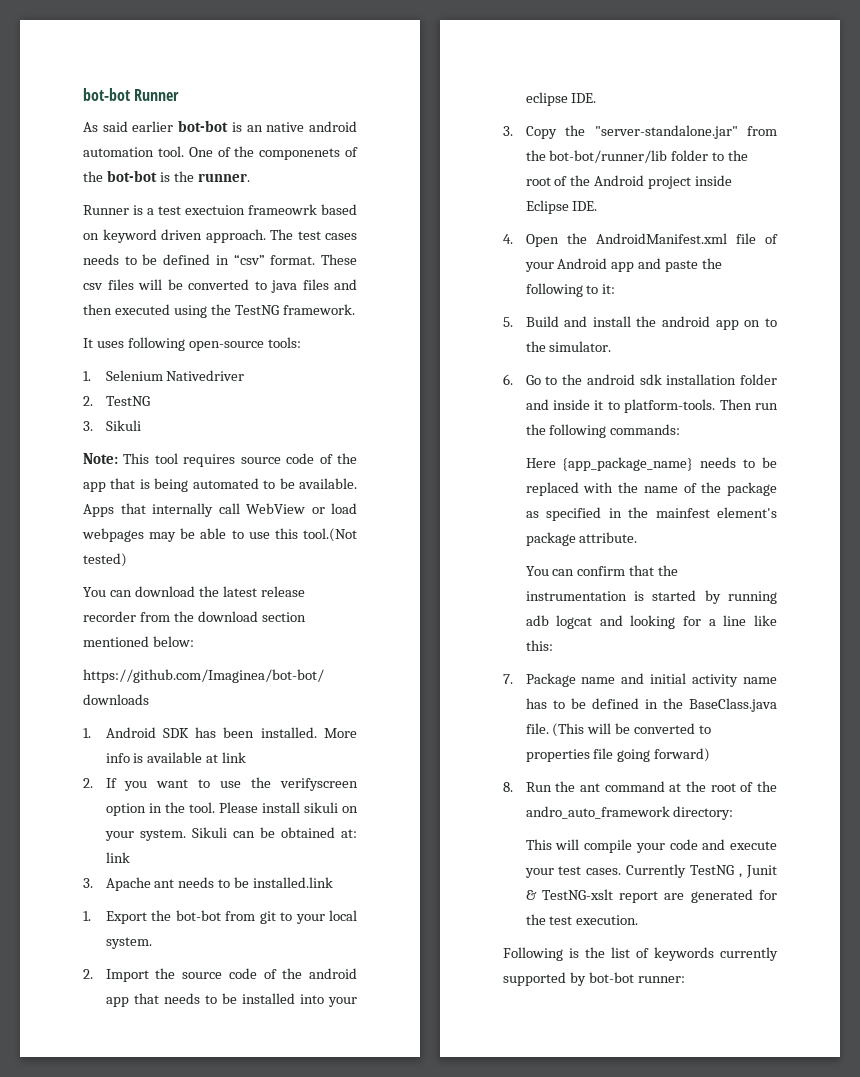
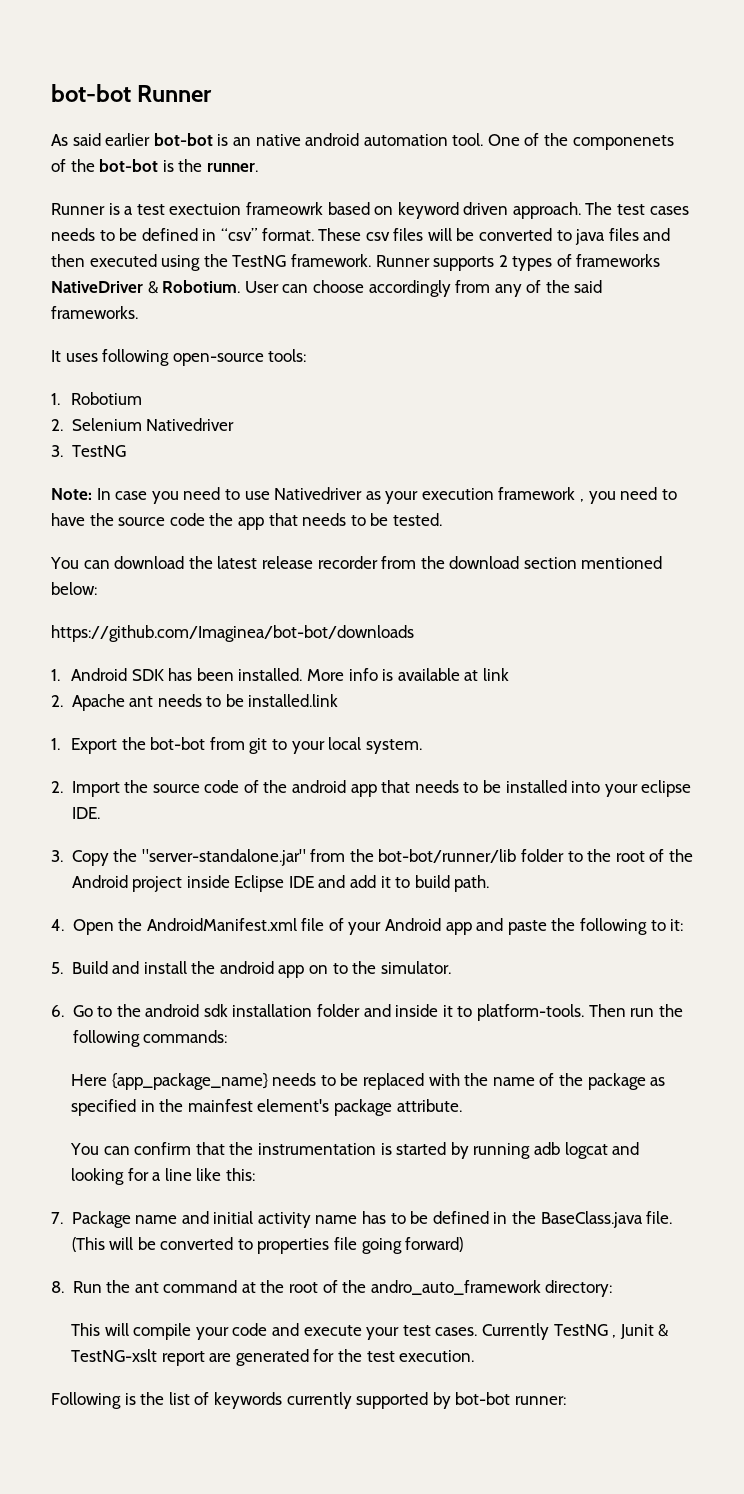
(355, 309) none -> [375,254,661,271] [51,280,603,297] [51,306,138,319] Runner supports 2 types of frameworks NativeDriver & Robotium. User can choose accordingly from any of the said frameworks.
(91, 376) none -> [71,392,143,405] [51,419,63,431] Robotium // 2.
[83,396,150,406] [83,420,141,431] 2. TestNG // 3. Sikuli -> [51,445,126,457] 3. TestNG
[123,453,333,467] This tool requires source code of -> [96,487,677,504] [51,513,205,526] In case you need to use Nativedriver as your execution framework , you need to have the source code
[139,478,358,492] [83,503,357,517] [82,528,357,542] [83,553,127,567] is being automated to be available. Apps that internally call WebView or load webpages may be able to use this tool.(Not tested) -> [302,513,442,526] needs to be tested.
[105,777,358,791] [105,802,358,816] [104,827,357,841] [105,852,130,863] [83,878,93,888] If you want to use the verifyscreen option in the tool. Please install sikuli on your system. Sikuli can be obtained at: link // 3. -> (63, 701) none
[572,201,598,211] IDE. -> [288,875,490,892] IDE and add it to build path.

